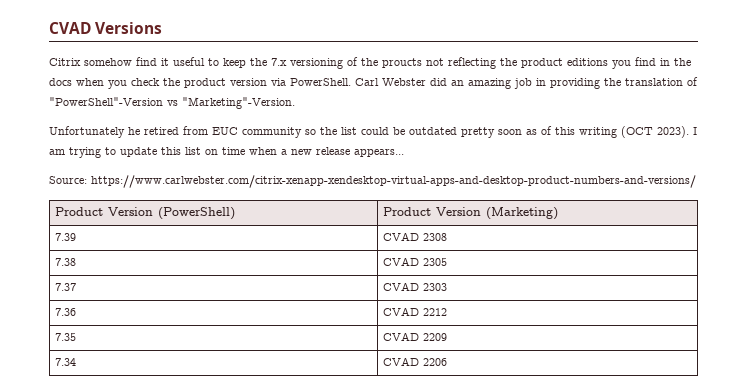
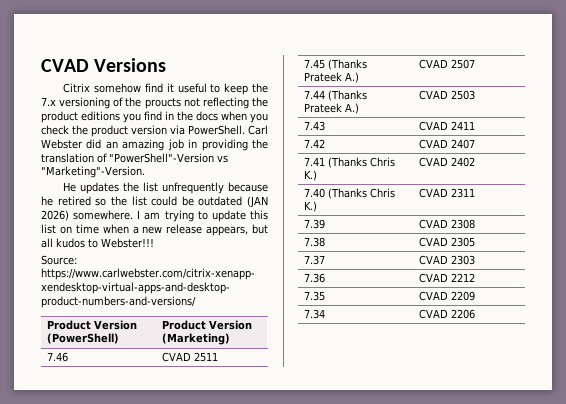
[49,126,302,138] Unfortunately he retired from EUC community -> [63,182,268,194] [41,196,91,206] He updates the list unfrequently because he retired
[461,126,689,138] pretty soon as of this writing (OCT 2023). -> [247,196,268,208] [41,210,134,221] (JAN 2026) somewhere.
[354,149,404,157] appears... -> [206,224,268,236] [41,238,154,248] appears, but all kudos to Webster!!!
(558, 213) none -> [47,352,69,362] [162,352,219,362] [304,59,368,70] [304,72,360,83] [419,59,476,69] [304,90,368,101] [304,103,360,114] [419,90,476,100] [304,121,326,131] [419,121,476,131] [304,139,326,148] [419,139,476,149] [304,157,396,168] [304,170,318,181] [419,157,476,167] [304,188,396,199] [304,201,318,212] [419,188,476,198] // 7.46 | CVAD 2511 // 7.45 (Thanks Prateek A.) | CVAD 2507 // 7.44 (Thanks Prateek A.) | CVAD 2503 // 7.43 | CVAD 2411 // 7.42 | CVAD 2407 // 7.41 (Thanks Chris K.) | CVAD 2402 // 7.40 (Thanks Chris K.) | CVAD 2311

